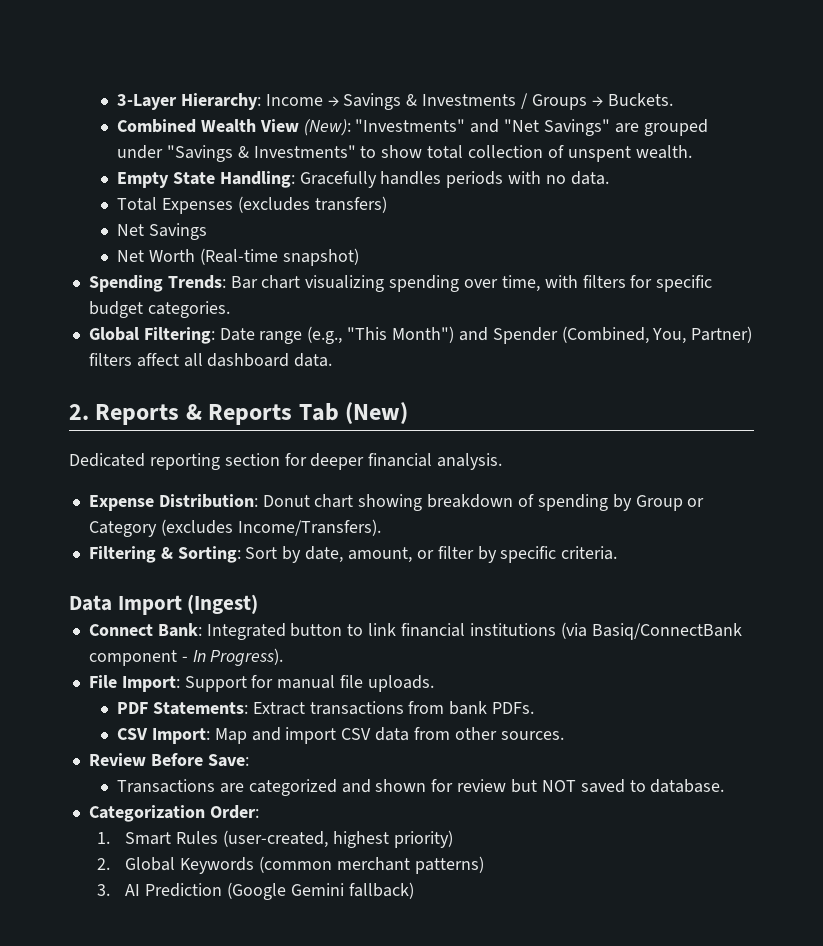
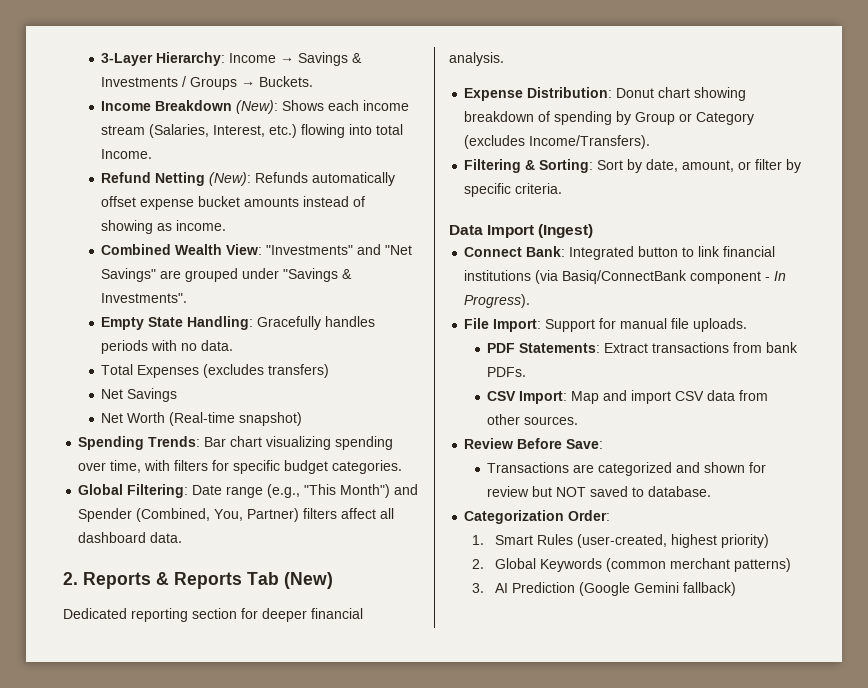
(673, 99) none -> [101,100,410,114] [101,124,404,138] [101,149,153,159] [101,172,396,186] [101,196,366,210] [101,220,227,234] // Income Breakdown (New): Shows each income stream (Salaries, Interest, etc.) flowing into total Income. // Refund Netting (New): Refunds automatically offset expense bucket amounts instead of showing as income.
[259,119,351,136] View (New): -> [226,244,263,255] View:
[253,145,692,162] Investments" to show total collection of unspent wealth. -> [101,293,188,303] Investments".

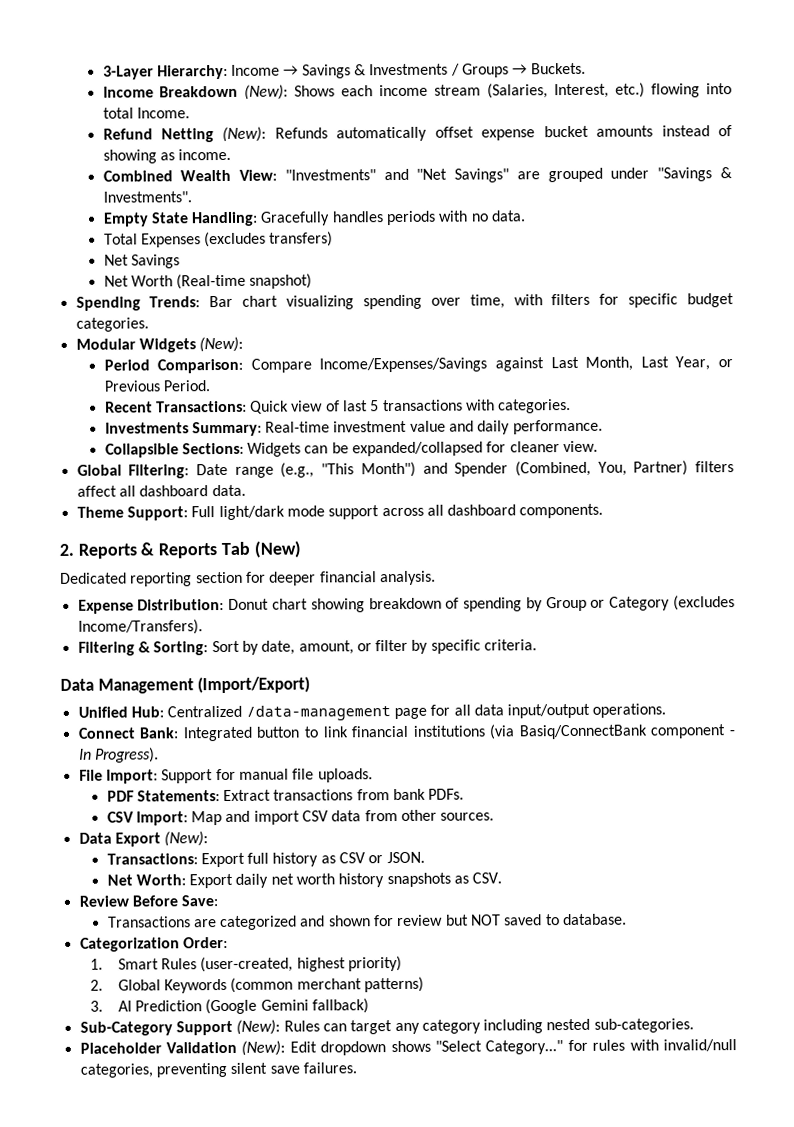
(403, 467) none -> [75,336,244,353] [103,356,734,374] [103,380,211,392] [104,398,572,414] [104,419,603,437] [104,440,599,458] // Modular Widgets (New): // Period Comparison: Compare Income/Expenses/Savings against Last Month, Last Year, or Previous Period. // Recent Transactions: Quick view of last 5 transactions with categories. // Investments Summary: Real-time investment value and daily performance. // Collapsible Sections: Widgets can be expanded/collapsed for cleaner view.
(183, 537) none -> [76,503,604,521] // Theme Support: Full light/dark mode support across all dashboard components.
[487,224,594,238] Import (Ingest) -> [97,676,311,694] [77,703,667,721] Management (Import/Export) // Unified Hub: Centralized /data-management page for all data input/output operations.
(579, 420) none -> [78,831,209,847] [106,851,425,868] [106,872,503,889] // Data Export (New): // Transactions: Export full history as CSV or JSON. // Net Worth: Export daily net worth history snapshots as CSV.
(737, 589) none -> [79,1018,694,1036] [79,1039,737,1056] [79,1062,357,1078] // Sub-Category Support (New): Rules can target any category including nested sub-categories. // Placeholder Validation (New): Edit dropdown shows "Select Category..." for rules with invalid/null categories, preventing silent save failures.

